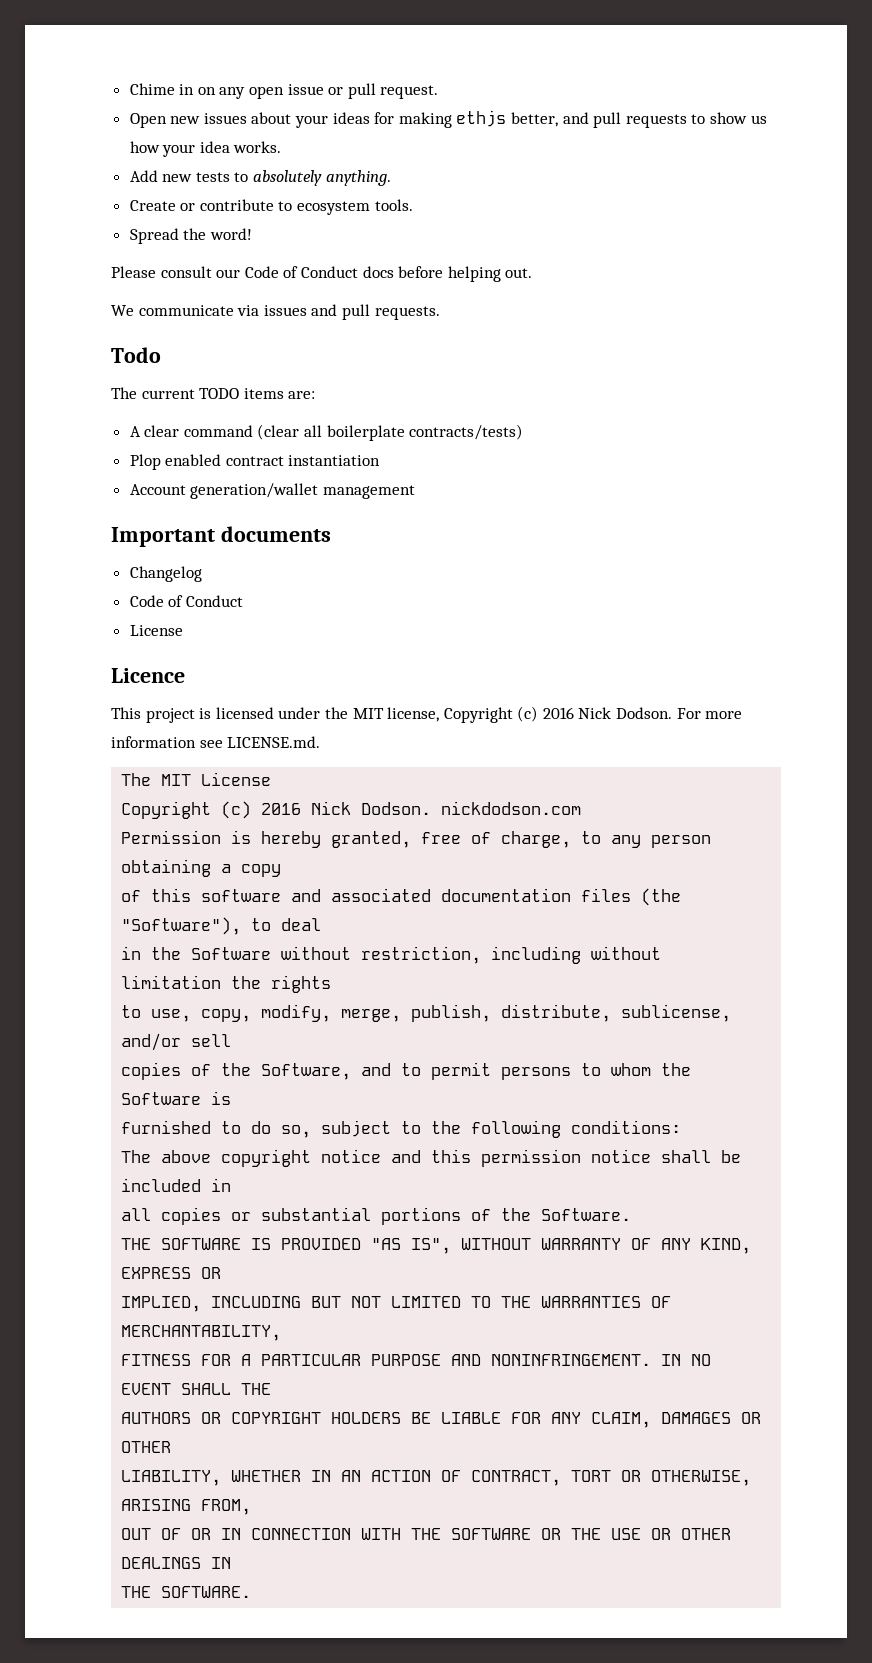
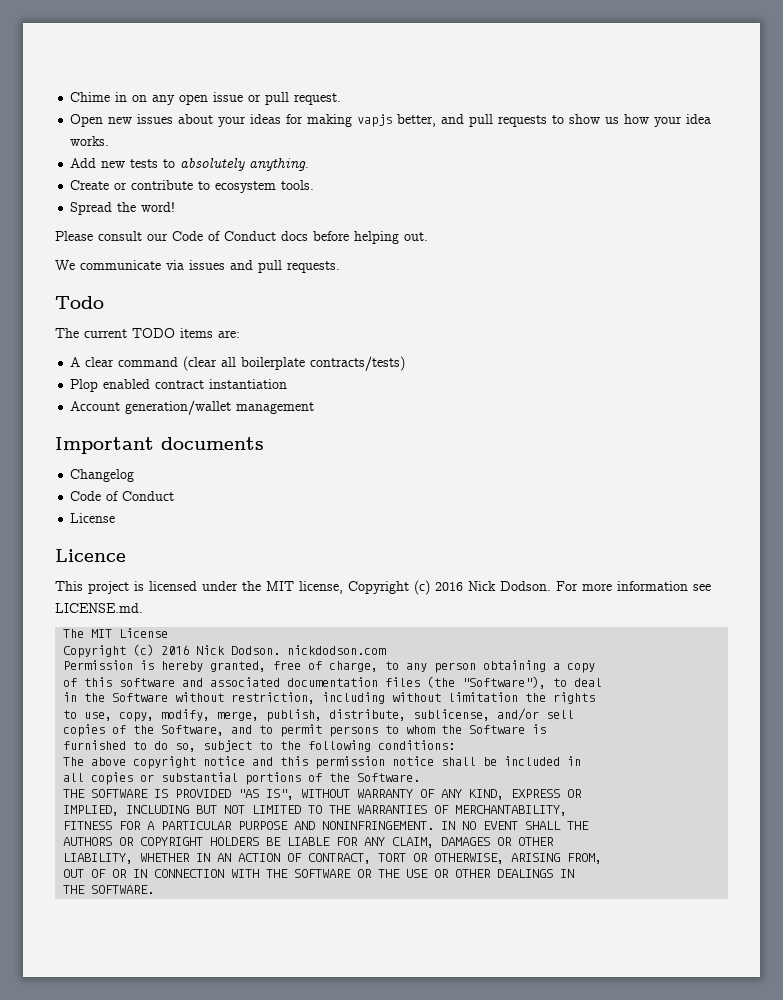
[456,110,507,127] ethjs -> [357,114,393,127] vapjs

